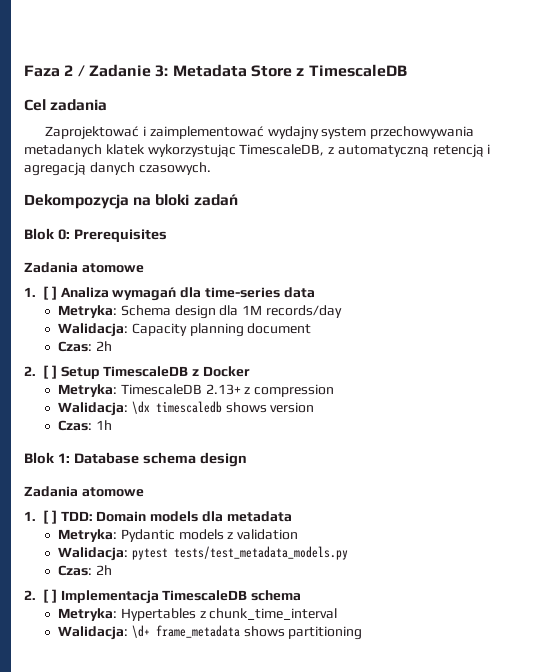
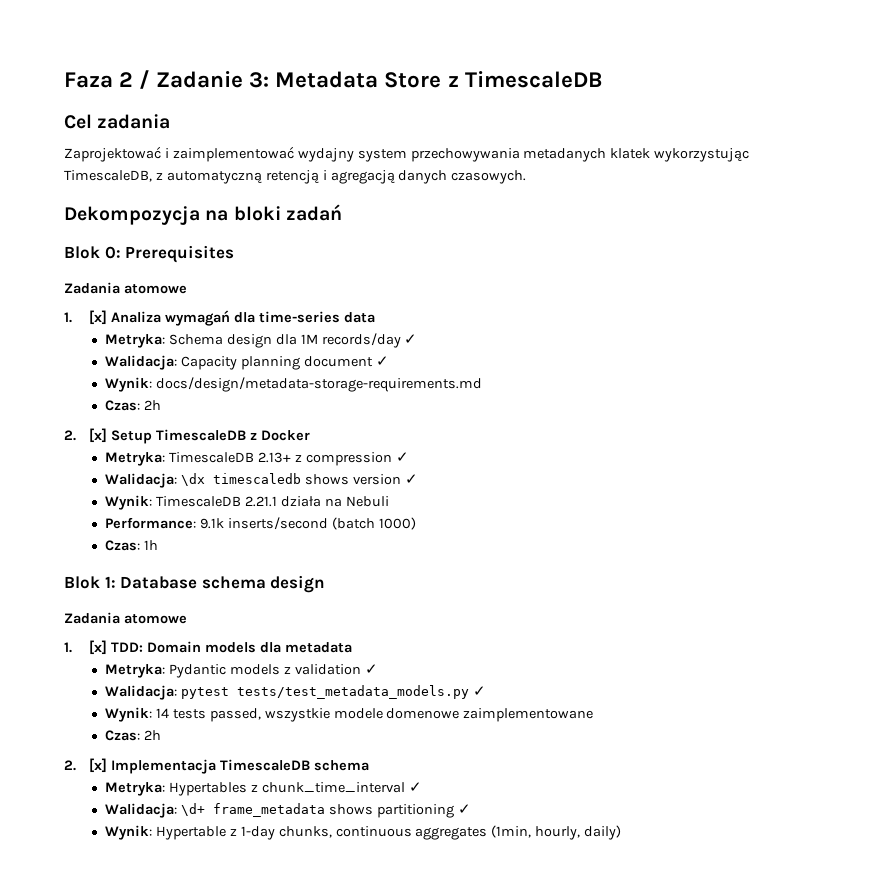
[43,286,57,300] [ ] -> [89,310,108,325] [x]
(342, 311) none -> [404,334,418,344] ✓
[57,341,112,352] [24,365,57,379] // Czas: 2h // 2. [ ] -> [375,356,389,366] [104,377,482,392] [104,400,161,411] [64,428,108,443] ✓ // Wynik: docs/design/metadata-storage-requirements.md // Czas: 2h // 2. [x]
(335, 390) none -> [395,452,409,462] ✓
(315, 407) none -> [404,474,418,484] [104,495,389,510] [104,517,416,530] ✓ // Wynik: TimescaleDB 2.21.1 działa na Nebuli // Performance: 9.1k inserts/second (batch 1000)
[43,510,57,524] [ ] -> [89,640,108,655] [x]
(299, 534) none -> [364,664,378,674] ✓
[57,565,112,576] [24,589,57,603] // Czas: 2h // 2. [ ] -> [472,686,486,696] [104,707,594,722] [104,730,161,741] [64,758,108,773] ✓ // Wynik: 14 tests passed, wszystkie modele domenowe zaimplementowane // Czas: 2h // 2. [x]
(338, 614) none -> [408,782,422,792] ✓
(363, 633) none -> [457,804,471,814] [104,825,622,840] ✓ // Wynik: Hypertable z 1-day chunks, continuous aggregates (1min, hourly, daily)

